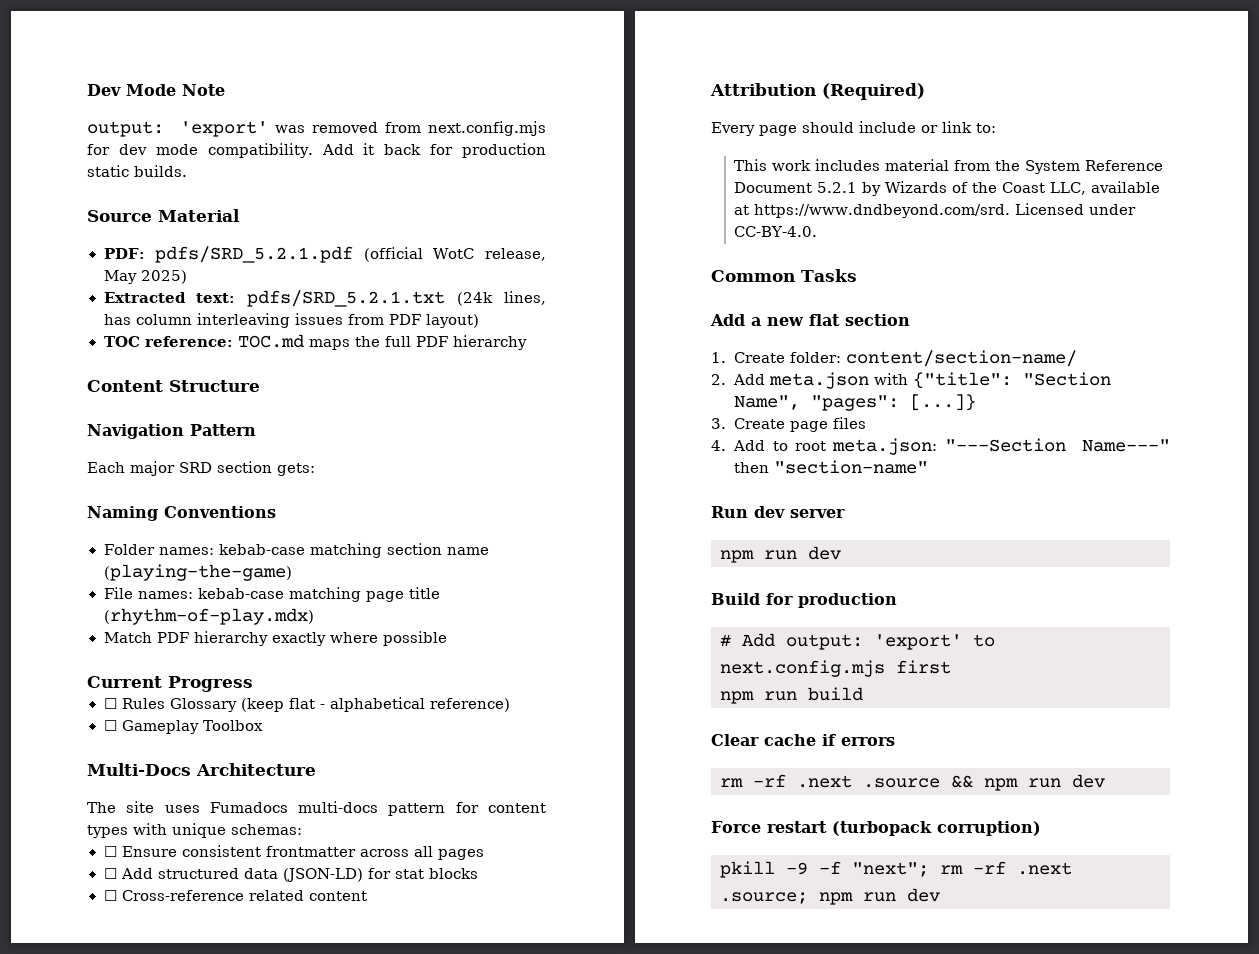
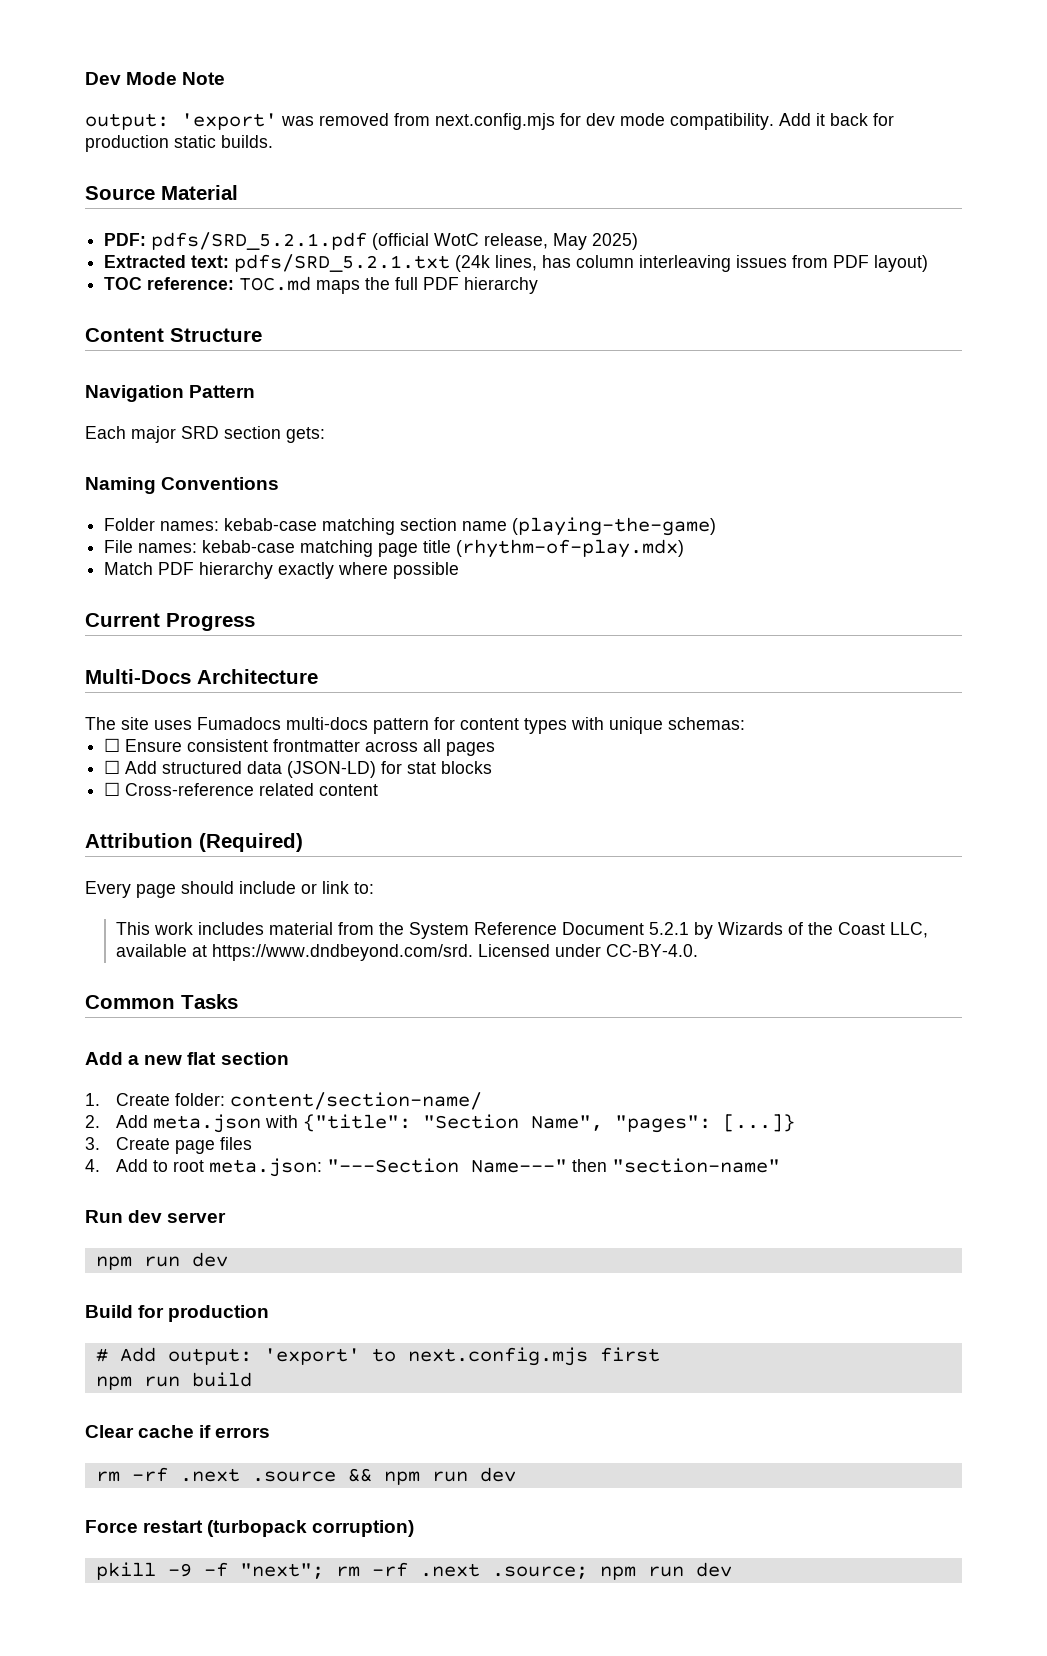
[103,697,510,712] [103,720,264,734] // ☐ Rules Glossary (keep flat - alphabetical reference) // ☐ Gameplay Toolbox -> (255, 622) none

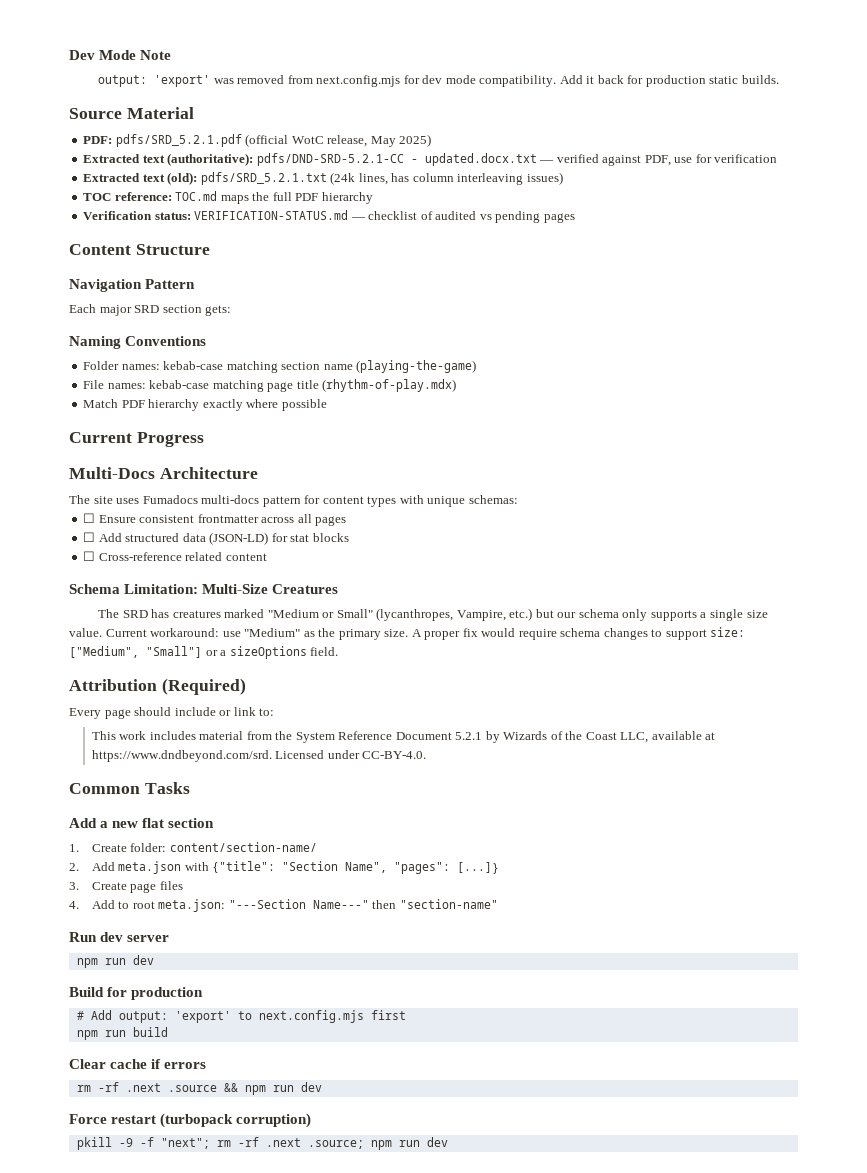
[191,255,230,268] text: -> [142,153,778,166] [83,172,198,185] text (authoritative): pdfs/DND-SRD-5.2.1-CC - updated.docx.txt — verified against PDF, use for verification // Extracted text (old):
[736,255,929,272] issues from PDF layout) -> [526,172,563,185] issues)
(539, 285) none -> [83,210,575,223] // Verification status: VERIFICATION-STATUS.md — checklist of audited vs pending pages
(379, 790) none -> [69,584,339,594] [98,608,768,621] [69,627,746,640] [69,646,339,659] // Schema Limitation: Multi-Size Creatures // The SRD has creatures marked "Medium or Small" (lycanthropes, Vampire, etc.) but our schema only supports a single size value. Current workaround: use "Medium" as the primary size. A proper fix would require schema changes to support size: ["Medium", "Small"] or a sizeOptions field.

